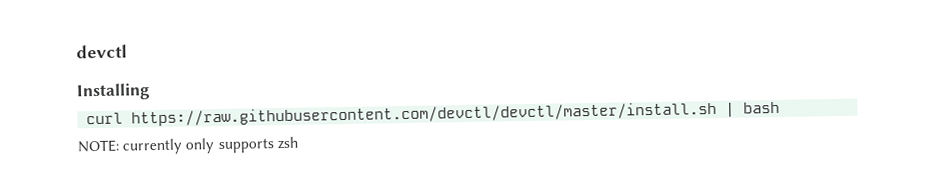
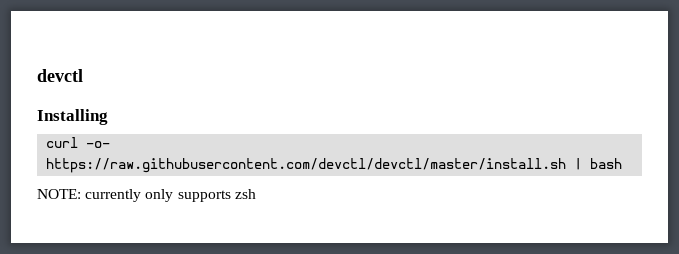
(124, 118) none -> [86,141,111,148] -o-

